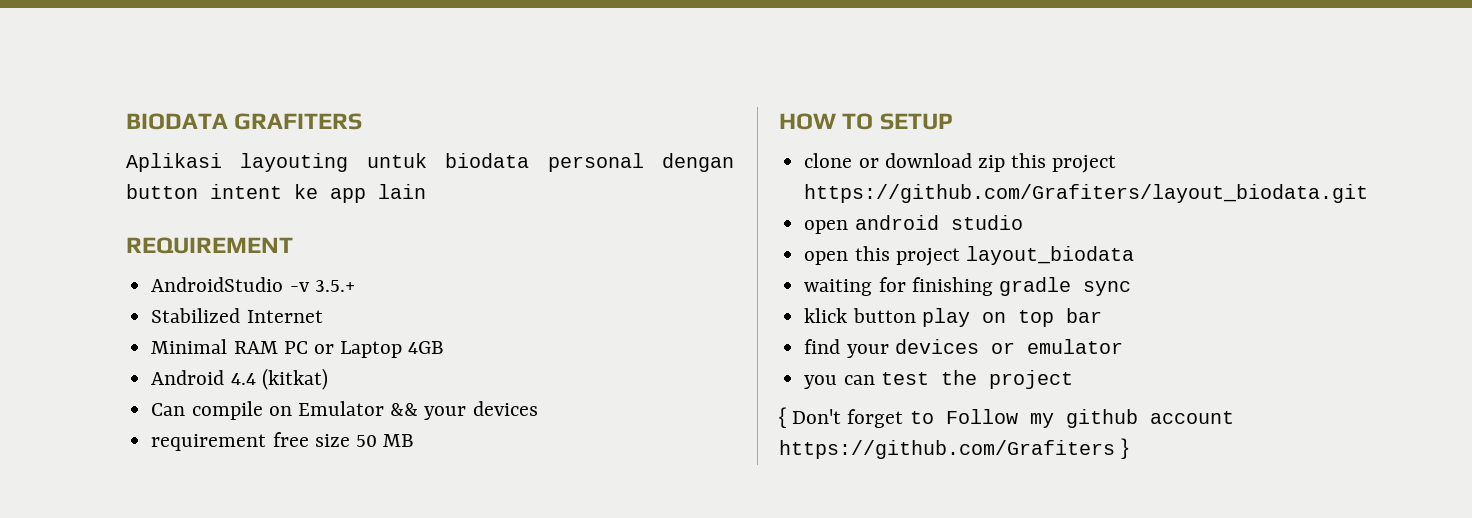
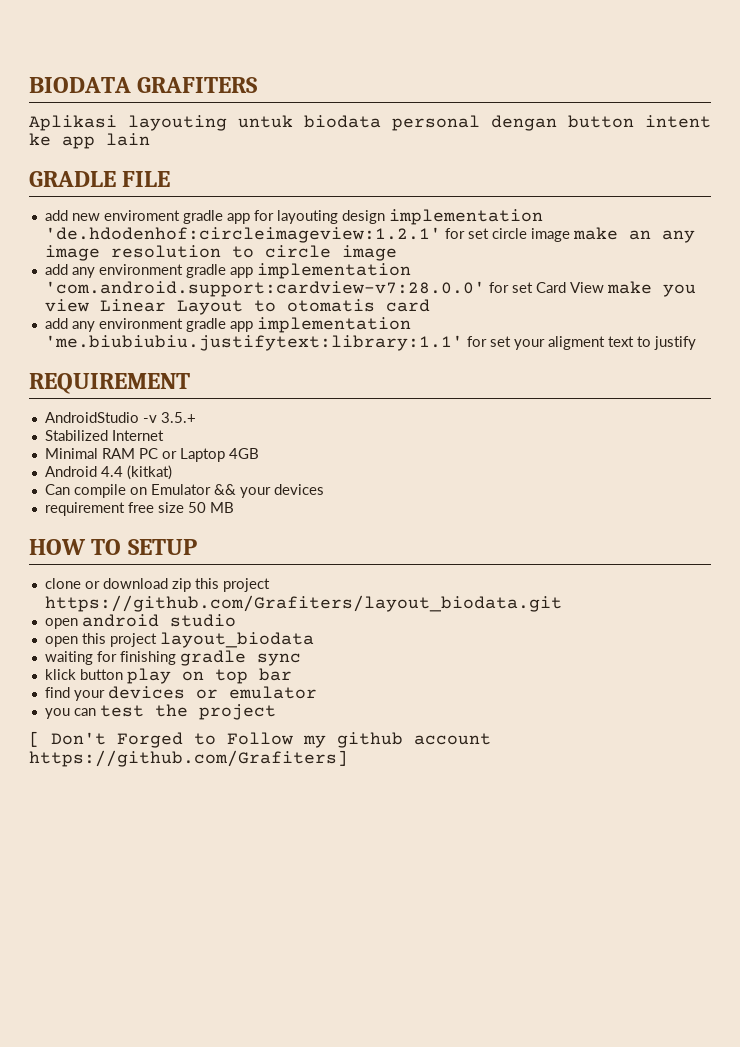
(426, 191) none -> [29,171,171,187] [44,209,543,225] [44,227,695,243] [44,245,397,261] [44,263,411,279] [44,281,696,297] [44,299,430,315] [44,317,411,333] [44,335,696,351] // GRADLE FILE // add new enviroment gradle app for layouting design implementation 'de.hdodenhof:circleimageview:1.2.1' for set circle image make an any image resolution to circle image // add any environment gradle app implementation 'com.android.support:cardview-v7:28.0.0' for set Card View make you view Linear Layout to otomatis card // add any environment gradle app implementation 'me.biubiubiu.justifytext:library:1.1' for set your aligment text to justify
[779,407,904,428] { Don't forget -> [29,731,183,748] [ Don't Forged
[779,438,1130,459] https://github.com/Grafiters } -> [29,750,348,767] https://github.com/Grafiters]

